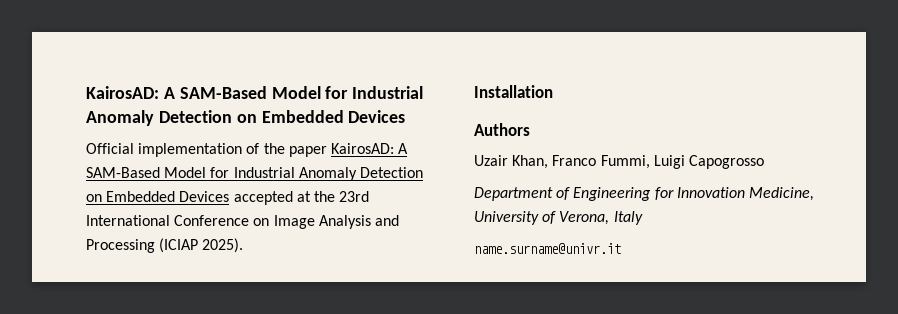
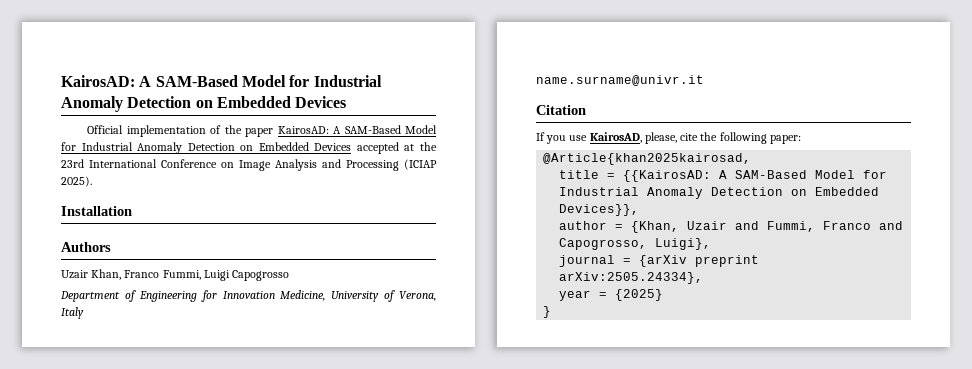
(621, 248) none -> [536,105,586,115] [536,132,801,144] [543,153,752,165] [559,170,888,182] [559,187,880,199] [559,204,640,216] [559,221,904,233] [559,238,712,250] [559,255,760,267] [559,272,704,284] [559,289,664,301] [543,306,552,318] // Citation // If you use KairosAD, please, cite the following paper: // @Article{khan2025kairosad, // title = {{KairosAD: A SAM-Based Model for Industrial Anomaly Detection on Embedded Devices}}, // author = {Khan, Uzair and Fummi, Franco and Capogrosso, Luigi}, // journal = {arXiv preprint arXiv:2505.24334}, // year = {2025} // }

